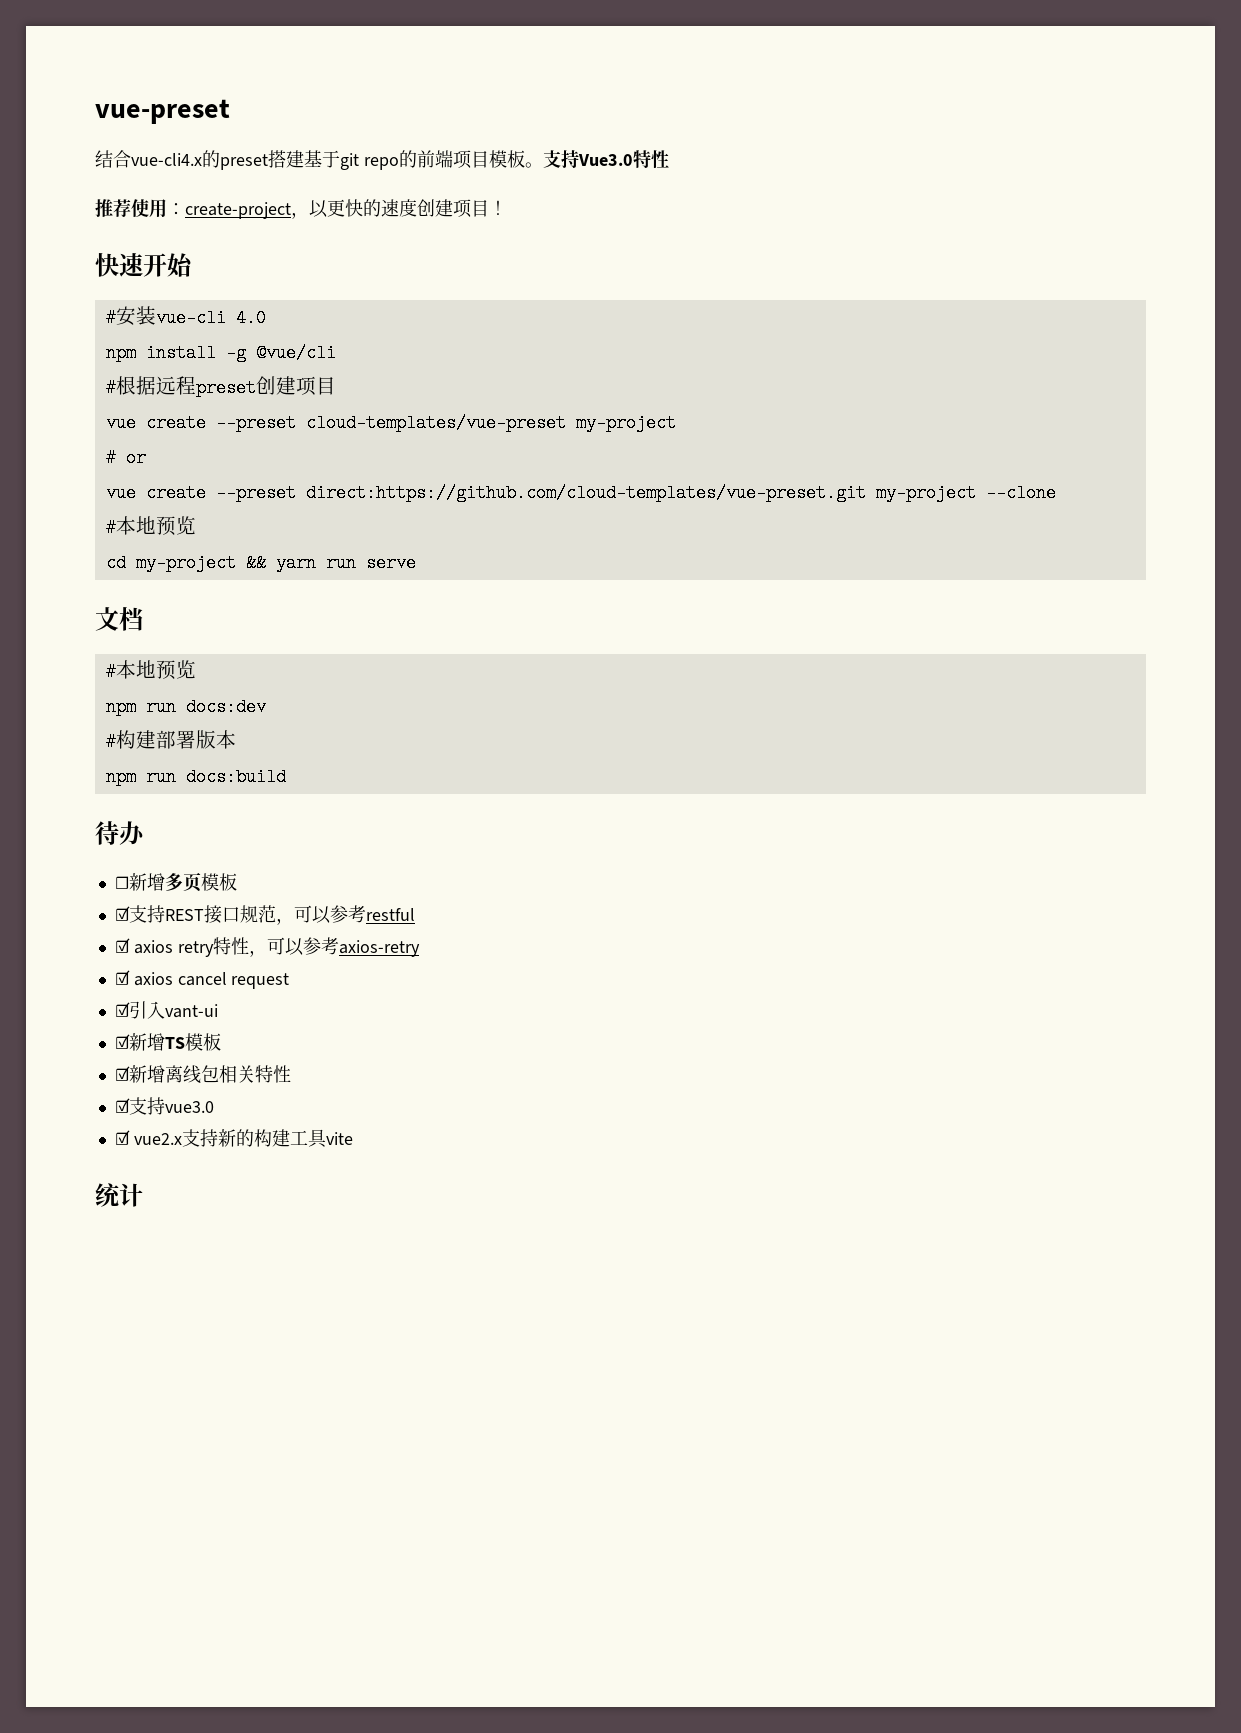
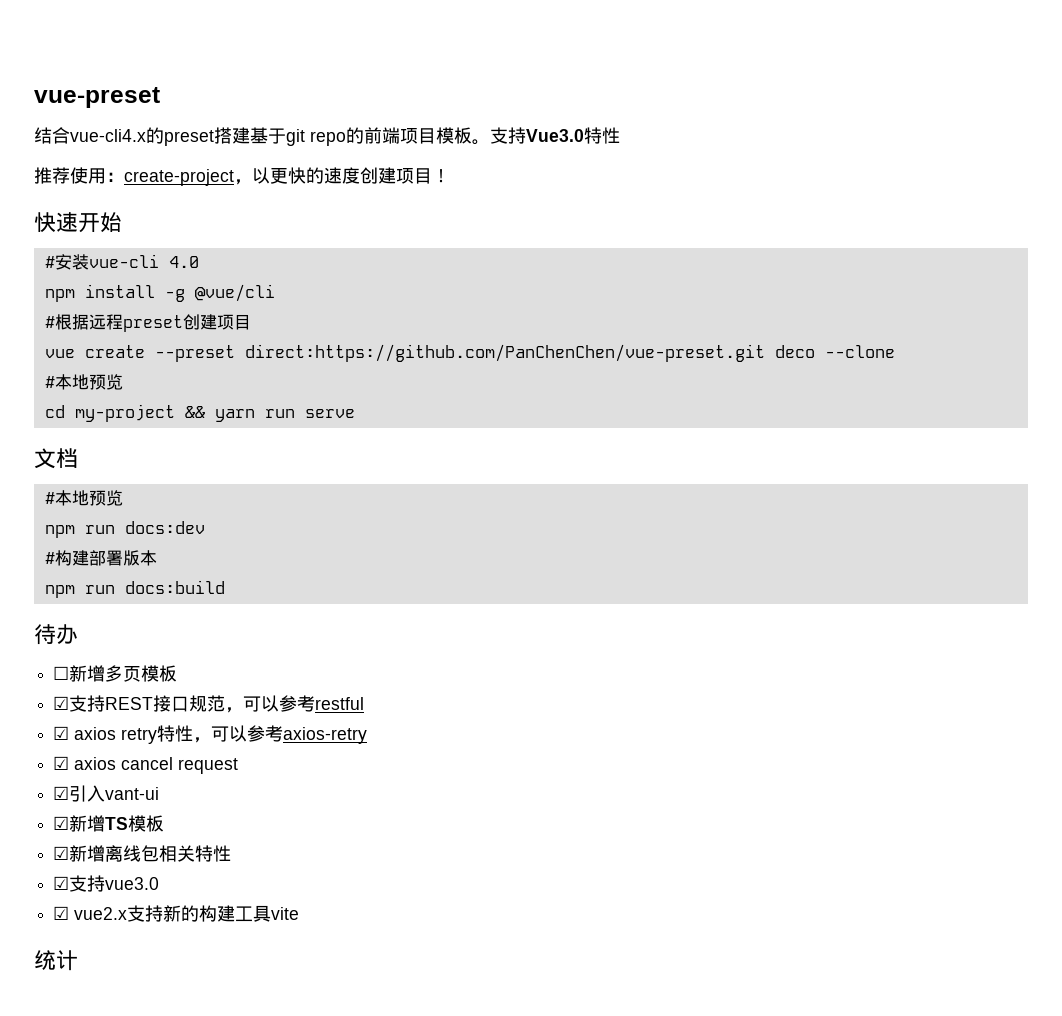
[305,414,676,432] [105,449,146,467] [105,484,976,502] cloud-templates/vue-preset my-project // # or // vue create --preset direct:https://github.com/cloud-templates/vue-preset.git my-project -> [244,344,815,362] direct:https://github.com/PanChenChen/vue-preset.git deco

